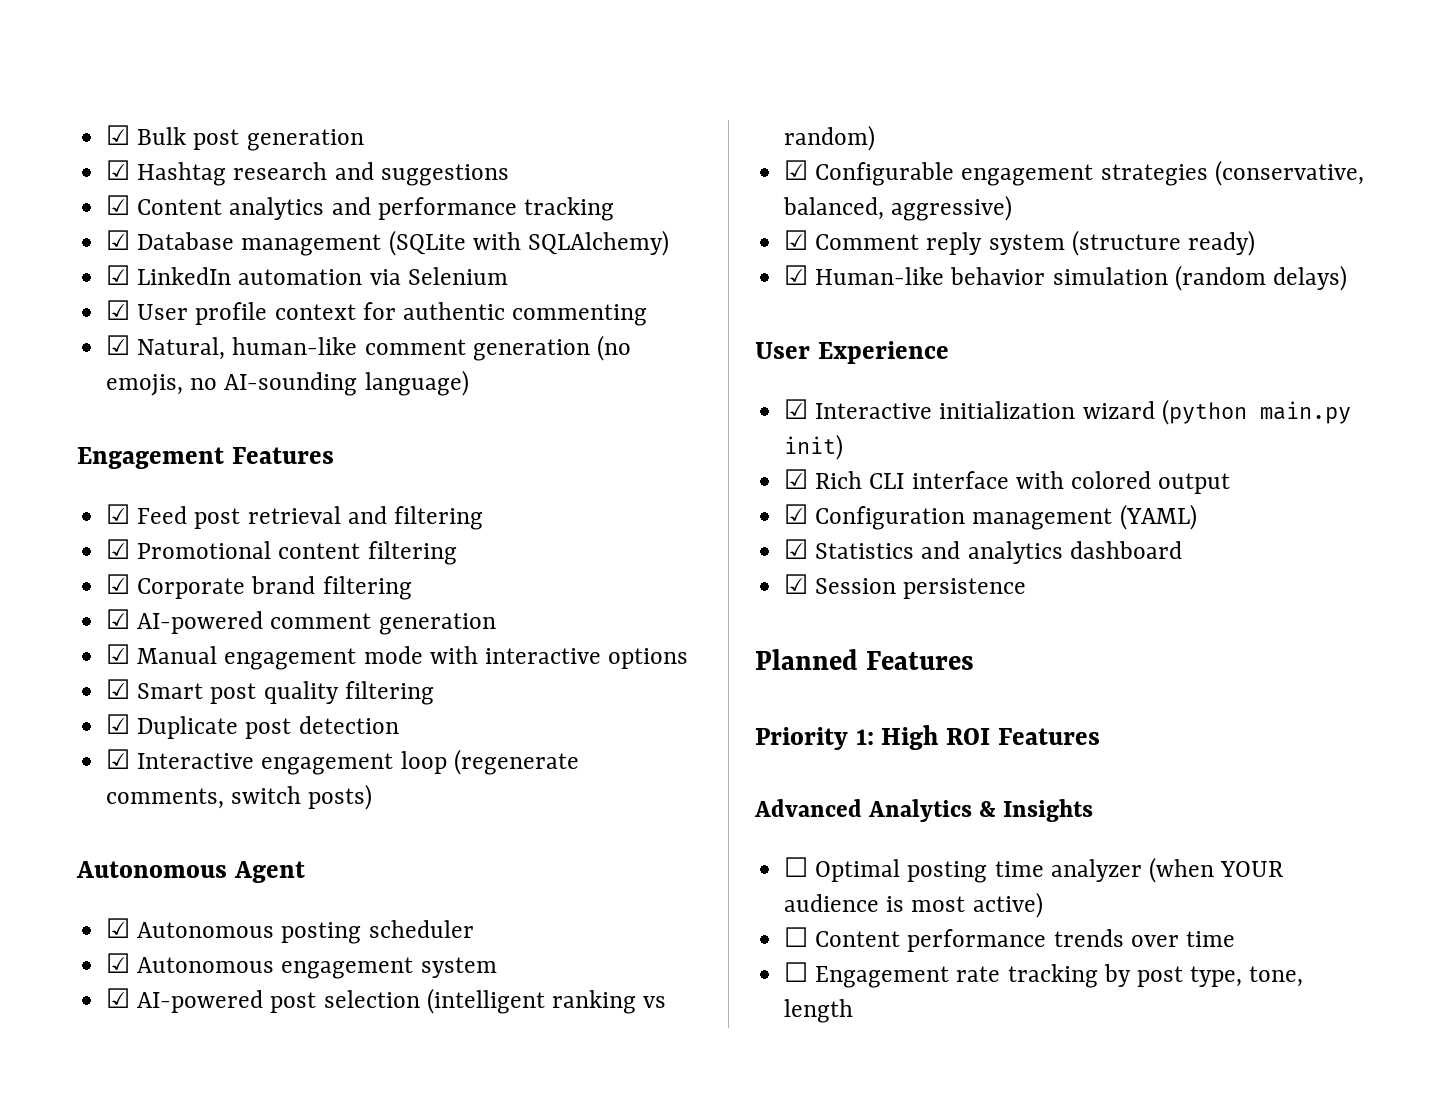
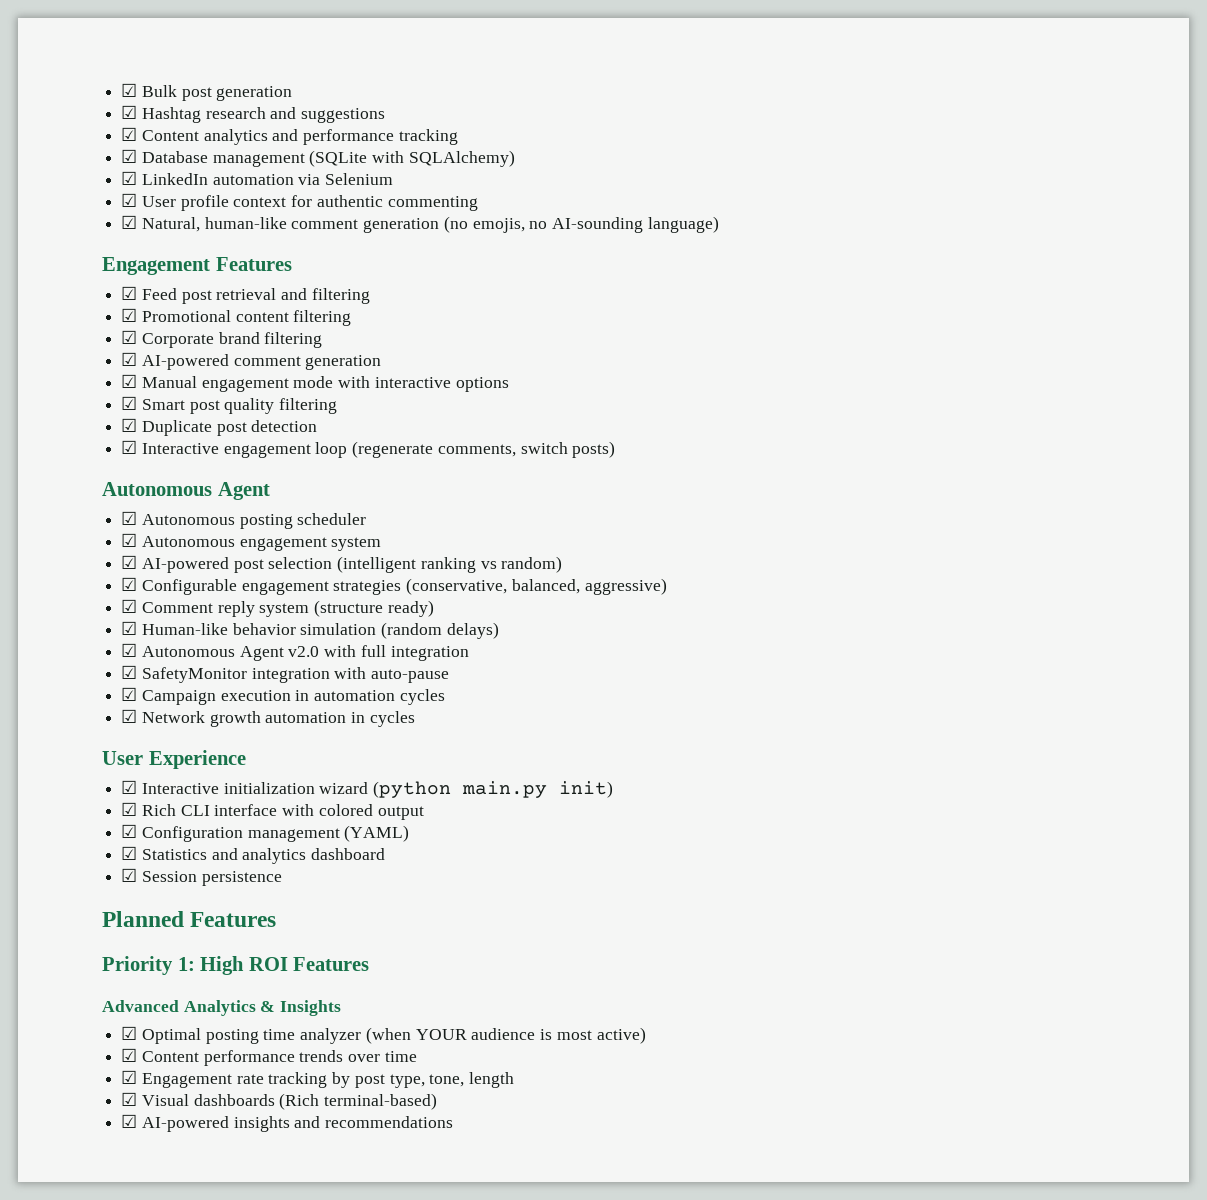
(1347, 278) none -> [121,643,469,661] [121,665,450,683] [121,687,445,705] [121,709,415,727] // ☑ Autonomous Agent v2.0 with full integration // ☑ SafetyMonitor integration with auto-pause // ☑ Campaign execution in automation cycles // ☑ Network growth automation in cycles
[784,857,809,877] ☐ -> [121,1026,138,1040] ☑
[784,927,809,947] ☐ -> [121,1048,138,1062] ☑
[784,962,809,982] ☐ -> [121,1070,138,1084] ☑
(854, 1011) none -> [121,1092,438,1110] [121,1114,454,1132] // ☑ Visual dashboards (Rich terminal-based) // ☑ AI-powered insights and recommendations

